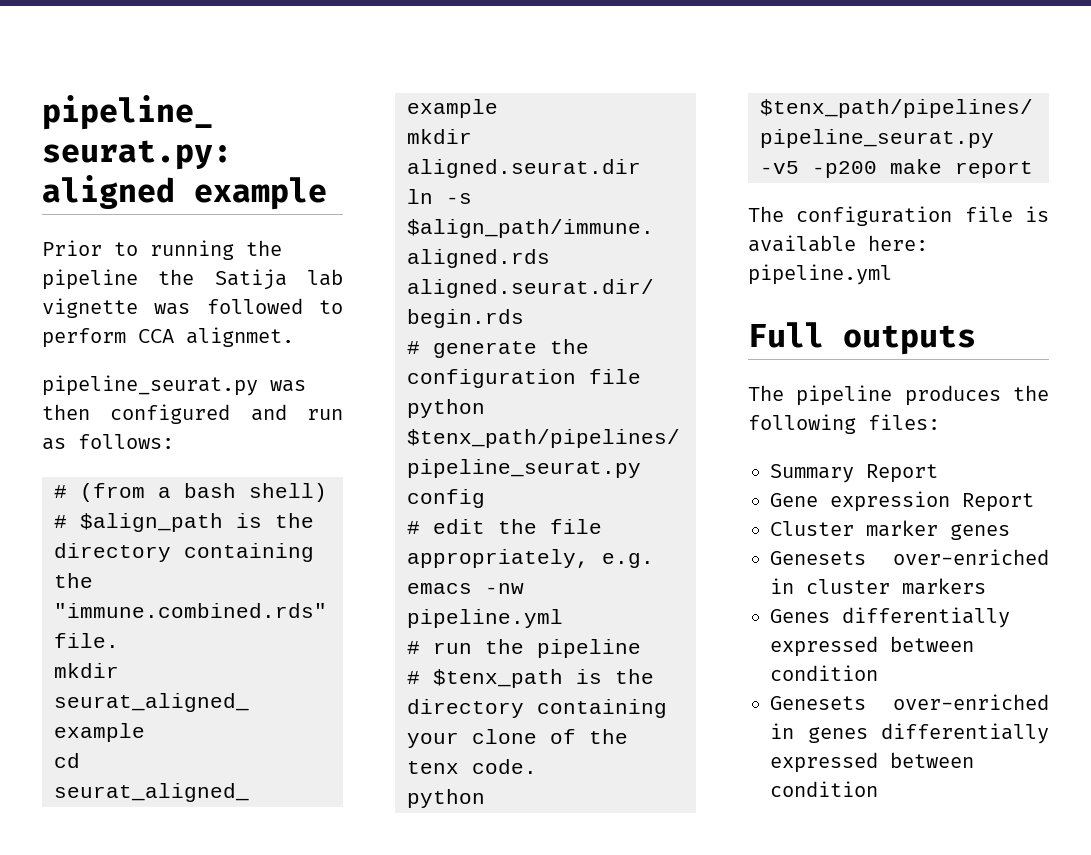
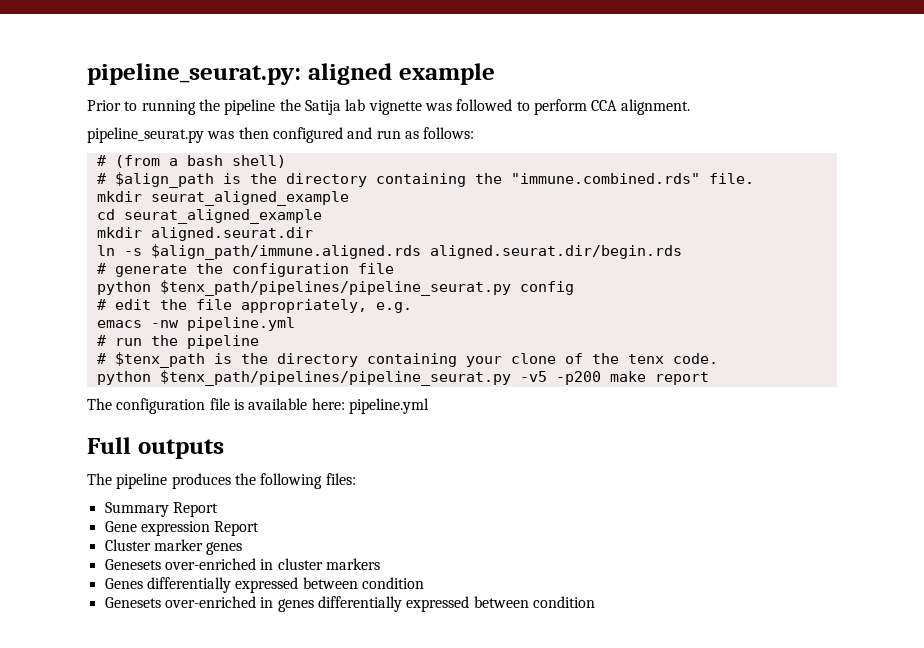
[186,327,294,347] alignmet. -> [621,99,691,115] alignment.

